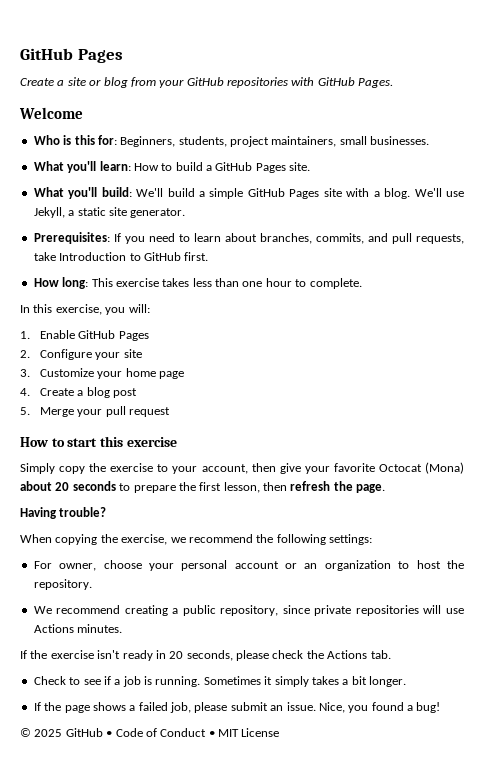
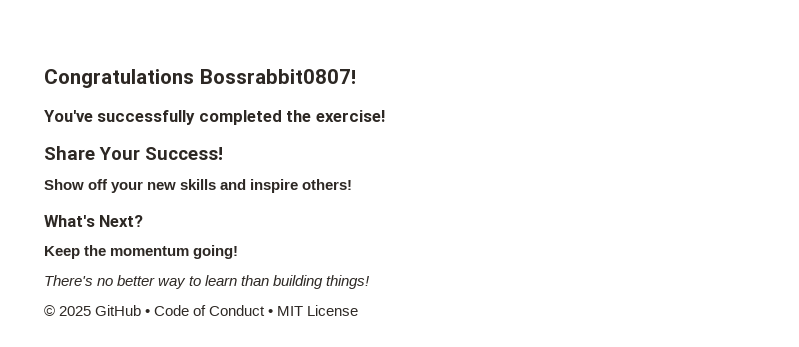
[20,48,123,63] [20,77,394,88] [19,107,83,119] [33,135,430,147] [33,161,311,173] [33,187,464,199] [33,207,186,218] [33,232,464,244] [33,252,209,261] [33,277,362,289] [20,304,150,315] [20,330,149,341] [20,349,142,360] [20,368,184,379] [20,387,137,398] [20,406,170,417] [20,436,177,447] [20,462,464,474] [20,481,386,493] [20,507,107,519] [20,534,372,545] [33,560,464,571] [33,579,92,590] [33,605,464,616] [33,624,123,633] [20,650,391,661] [33,676,406,687] [33,702,441,713] GitHub Pages // Create a site or blog from your GitHub repositories with GitHub Pages. // Welcome // Who is this for: Beginners, students, project maintainers, small businesses. // What you'll learn: How to build a GitHub Pages site. // What you'll build: We'll build a simple GitHub Pages site with a blog. We'll use Jekyll, a static site generator. // Prerequisites: If you need to learn about branches, commits, and pull requests, take Introduction to GitHub first. // How long: This exercise takes less than one hour to complete. // In this exercise, you will: // 1. Enable GitHub Pages // 2. Configure your site // 3. Customize your home page // 4. Create a blog post // 5. Merge your pull request // How to start this exercise // Simply copy the exercise to your account, then give your favorite Octocat (Mona) about 20 seconds to prepare the first lesson, then refresh the page. // Having trouble? // When copying the exercise, we recommend the following settings: // For owner, choose your personal account or an organization to host the repository. // We recommend creating a public repository, since private repositories will use Actions minutes. // If the exercise isn't ready in 20 seconds, please check the Actions tab. // Check to see if a job is running. Sometimes it simply takes a bit longer. // If the page shows a failed job, please submit an issue. Nice, you found a bug! -> [44,69,356,88] [44,110,385,125] [44,146,223,160] [44,179,353,193] [44,215,144,227] [44,245,239,259] [44,275,371,289] Congratulations Bossrabbit0807! // You've successfully completed the exercise! // Share Your Success! // Show off your new skills and inspire others! // What's Next? // Keep the momentum going! // There's no better way to learn than building things!

